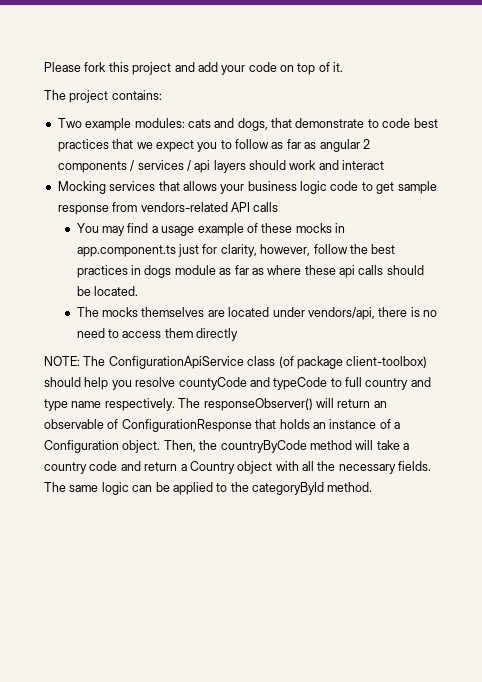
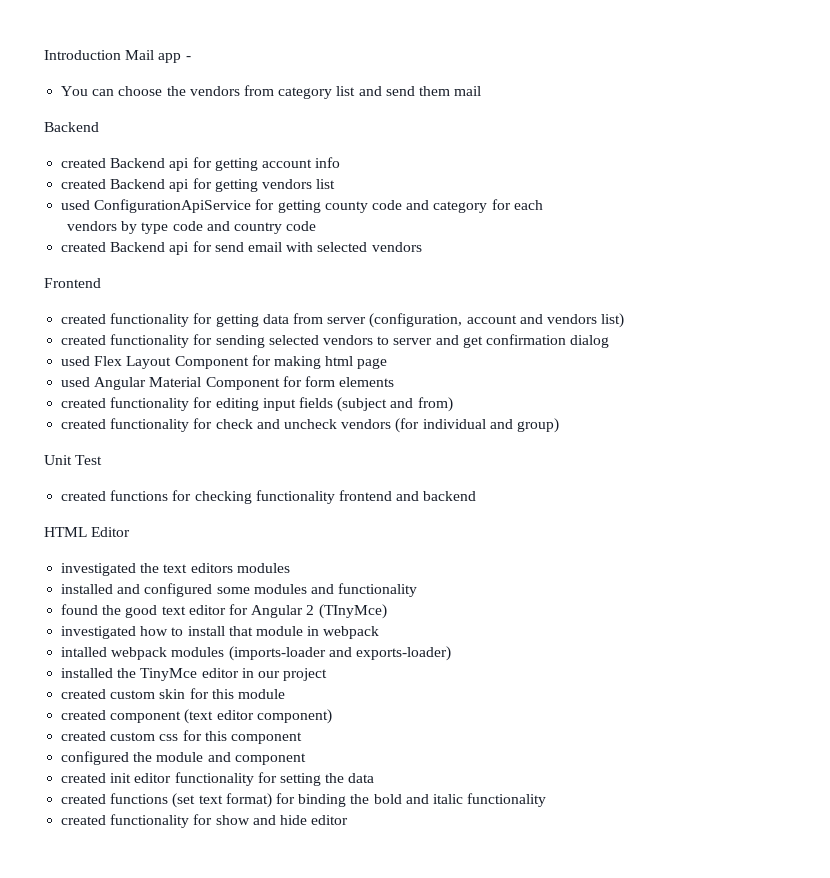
[44,62,344,75] [44,90,162,103] [57,118,438,131] [57,139,370,152] [57,160,385,173] [57,181,437,194] [57,202,279,215] [76,223,346,236] [76,244,396,257] [76,265,424,278] [76,286,139,296] [76,307,438,320] [76,328,239,341] [44,356,428,369] [44,377,431,390] [44,398,387,411] [44,419,400,432] [44,440,409,453] [44,461,432,474] [44,482,373,495] Please fork this project and add your code on top of it. // The project contains: // Two example modules: cats and dogs, that demonstrate to code best practices that we expect you to follow as far as angular 2 components / services / api layers should work and interact // Mocking services that allows your business logic code to get sample response from vendors-related API calls // You may find a usage example of these mocks in app.component.ts just for clarity, however, follow the best practices in dogs module as far as where these api calls should be located. // The mocks themselves are located under vendors/api, there is no need to access them directly // NOTE: The ConfigurationApiService class (of package client-toolbox) should help you resolve countyCode and typeCode to full country and type name respectively. The responseObserver() will return an observable of ConfigurationResponse that holds an instance of a Configuration object. Then, the countryByCode method will take a country code and return a Country object with all the necessary fields. The same logic can be applied to the categoryById method. -> [44,50,191,63] [61,85,482,99] [44,122,99,132] [61,157,341,171] [61,178,336,192] [61,199,543,213] [67,221,317,234] [61,241,422,255] [44,278,101,288] [61,313,625,328] [61,334,610,348] [61,355,388,369] [61,376,395,390] [61,397,453,412] [61,418,559,433] [44,455,103,465] [61,490,477,504] [44,527,131,537] [61,563,290,576] [61,583,418,597] [61,604,387,619] [61,626,380,639] [61,646,451,661] [61,668,328,681] [61,688,285,699] [61,709,332,724] [61,730,302,744] [61,751,306,765] [61,772,375,786] [61,793,547,808] [61,814,349,828] Introduction Mail app - // You can choose the vendors from category list and send them mail // Backend // created Backend api for getting account info // created Backend api for getting vendors list // used ConfigurationApiService for getting county code and category for each // vendors by type code and country code // created Backend api for send email with selected vendors // Frontend // created functionality for getting data from server (configuration, account and vendors list) // created functionality for sending selected vendors to server and get confirmation dialog // used Flex Layout Component for making html page // used Angular Material Component for form elements // created functionality for editing input fields (subject and from) // created functionality for check and uncheck vendors (for individual and group) // Unit Test // created functions for checking functionality frontend and backend // HTML Editor // investigated the text editors modules // installed and configured some modules and functionality // found the good text editor for Angular 2 (TInyMce) // investigated how to install that module in webpack // intalled webpack modules (imports-loader and exports-loader) // installed the TinyMce editor in our project // created custom skin for this module // created component (text editor component) // created custom css for this component // configured the module and component // created init editor functionality for setting the data // created functions (set text format) for binding the bold and italic functionality // created functionality for show and hide editor

